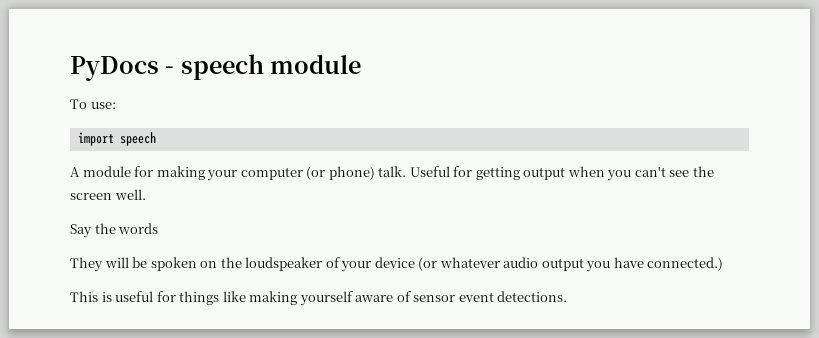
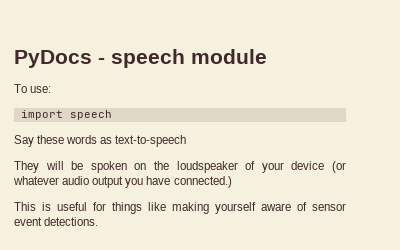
[70,166,714,181] [70,189,146,200] // A module for making your computer (or phone) talk. Useful for getting output when you can't see the screen well. -> (112, 115) none
[94,223,116,234] the -> [37,135,65,144] these
(159, 228) none -> [100,135,187,147] as text-to-speech

